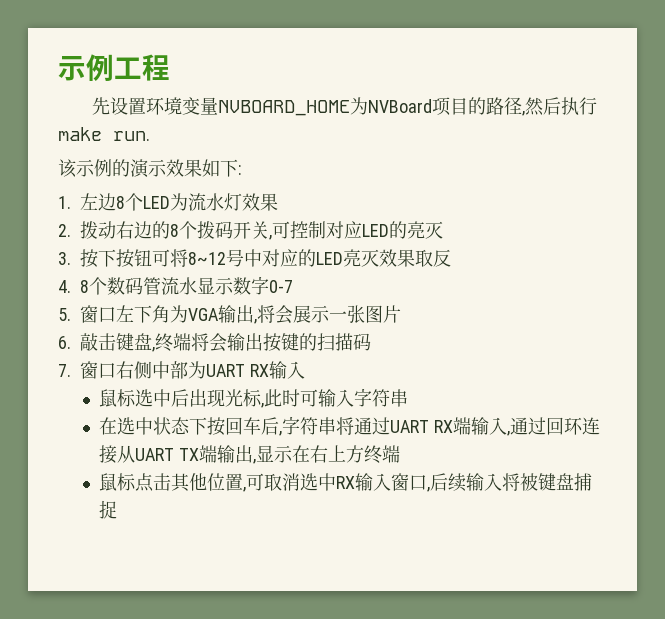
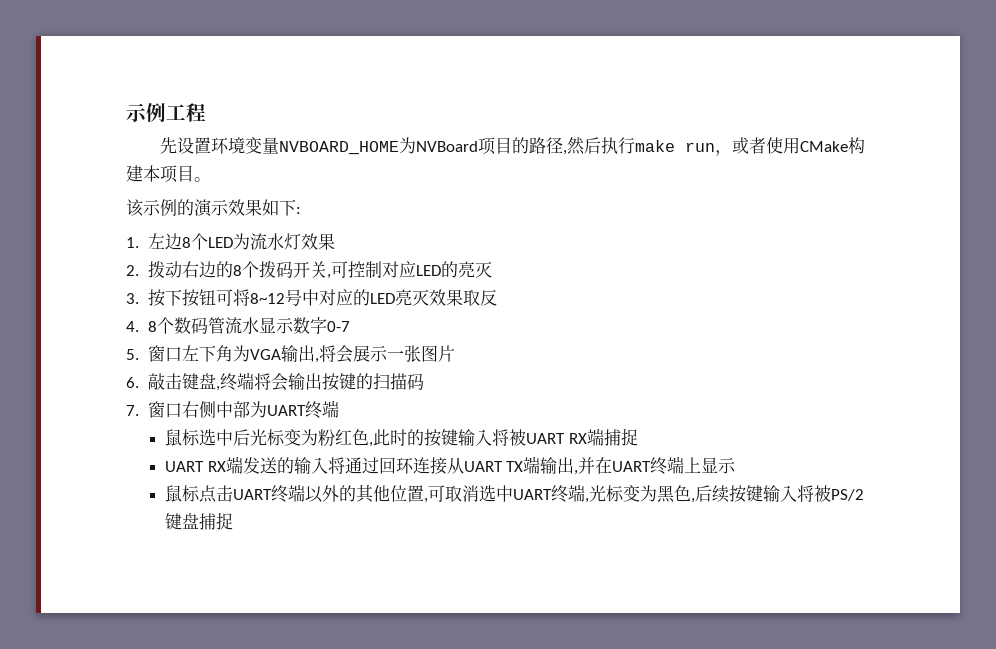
[113,131,150,141] run. -> [685,137,866,156] [126,165,211,183] run，或者使用CMake构建本项目。
[249,361,305,379] RX输入 -> [304,400,339,419] 终端
[189,388,409,408] [99,416,511,436] 出现光标,此时可输入字符串 // 在选中状态下按回车后,字符串将通过UART RX端输入, -> [250,428,638,447] [165,456,345,474] 光标变为粉红色,此时的按键输入将被UART RX端捕捉 // UART RX端发送的输入将
[256,445,401,464] 显示在右上方终端 -> [578,456,737,475] 并在UART终端上显示
(172, 482) none -> [233,484,357,503] UART终端以外的
[336,473,428,491] RX输入窗口 -> [513,484,692,503] UART终端,光标变为黑色
[466,473,539,491] 输入将被 -> [729,485,865,503] 按键输入将被PS/2

